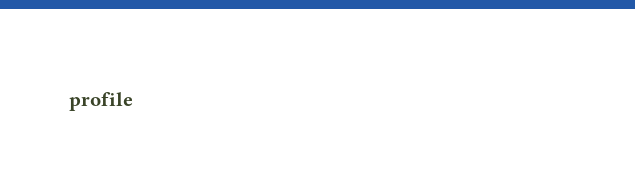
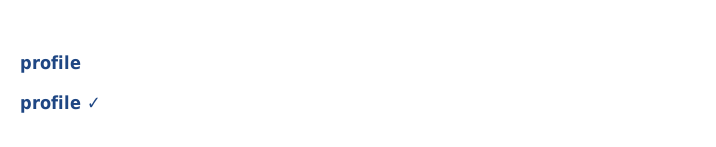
[69,92,133,111] profile -> [20,55,81,73] [20,95,101,113] profile // profile ✓

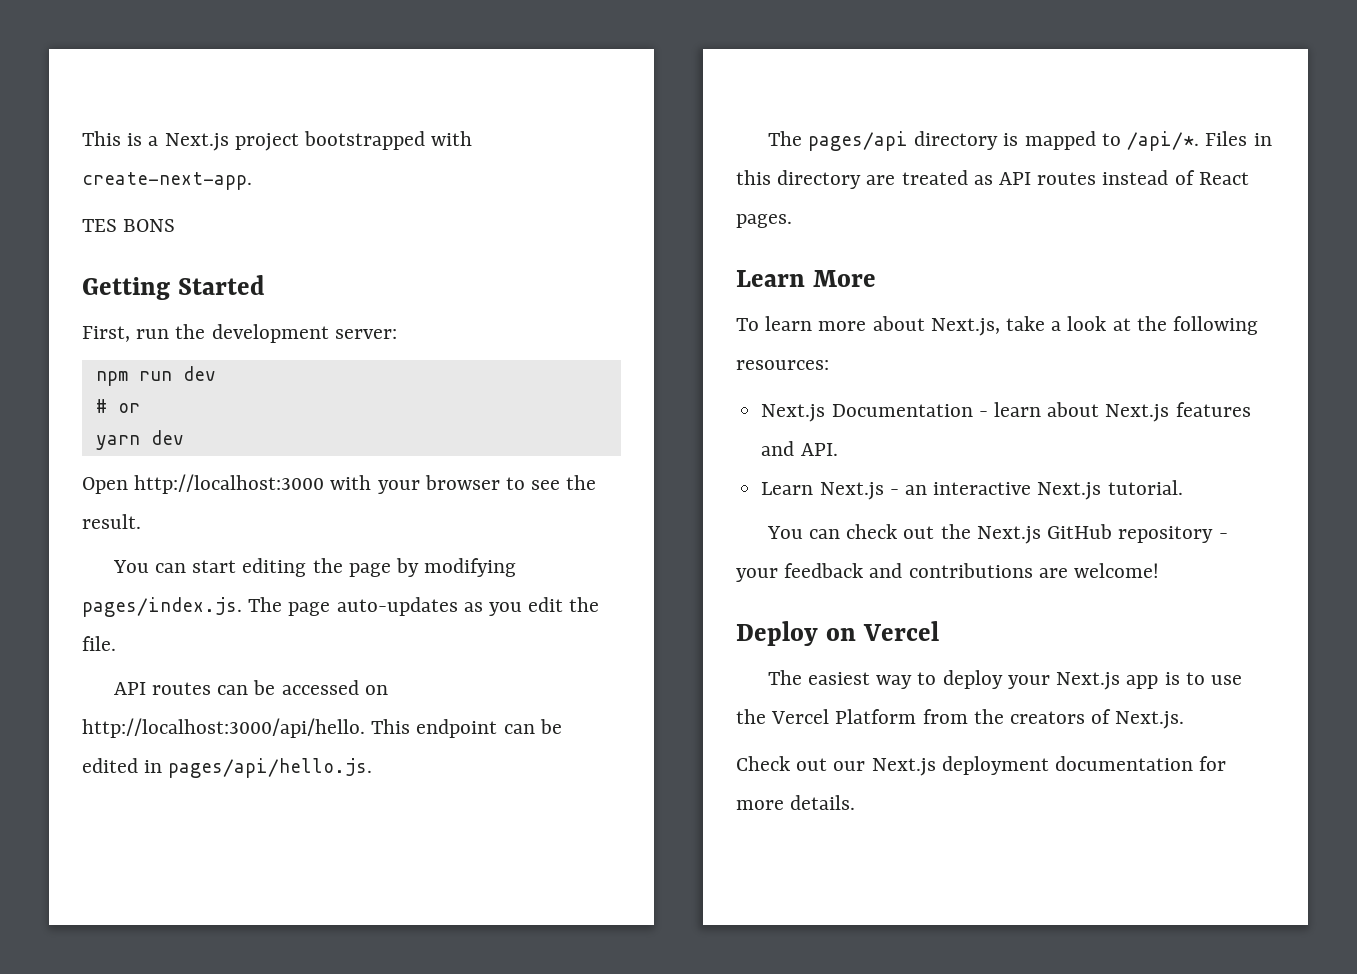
[20,55,81,73] [20,95,101,113] profile // profile ✓ -> [82,131,473,151] [82,172,252,190] [82,219,176,232] [82,275,265,300] [82,324,397,343] [95,366,216,386] [95,399,140,413] [95,430,184,450] [82,474,597,494] [82,514,141,529] [112,558,517,577] [82,597,600,617] [82,636,116,651] [113,680,388,695] [82,718,562,738] [82,758,373,778] [767,131,1272,151] [736,170,1249,189] [736,214,792,228] [736,270,876,287] [736,316,1259,336] [736,360,829,370] [761,402,1251,422] [761,441,838,456] [761,480,1183,500] [766,524,1228,544] [736,563,1160,582] [736,621,939,646] [767,670,1242,690] [736,709,1185,729] [736,756,1227,776] [736,795,856,810] This is a Next.js project bootstrapped with create-next-app. // TES BONS // Getting Started // First, run the development server: // npm run dev // # or // yarn dev // Open http://localhost:3000 with your browser to see the result. // You can start editing the page by modifying pages/index.js. The page auto-updates as you edit the file. // API routes can be accessed on http://localhost:3000/api/hello. This endpoint can be edited in pages/api/hello.js. // The pages/api directory is mapped to /api/*. Files in this directory are treated as API routes instead of React pages. // Learn More // To learn more about Next.js, take a look at the following resources: // Next.js Documentation - learn about Next.js features and API. // Learn Next.js - an interactive Next.js tutorial. // You can check out the Next.js GitHub repository - your feedback and contributions are welcome! // Deploy on Vercel // The easiest way to deploy your Next.js app is to use the Vercel Platform from the creators of Next.js. // Check out our Next.js deployment documentation for more details.

